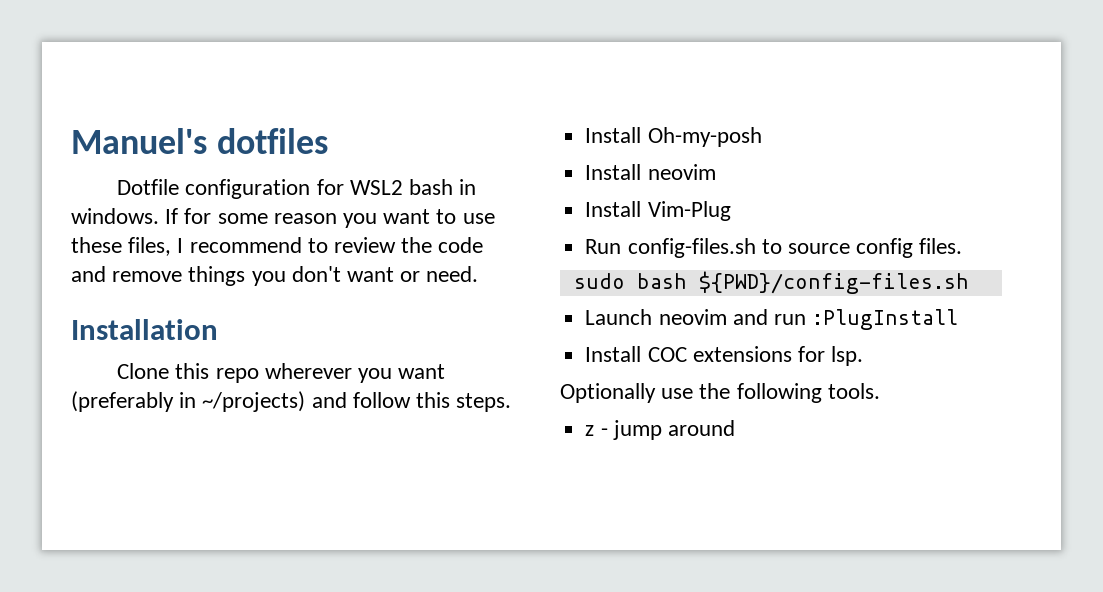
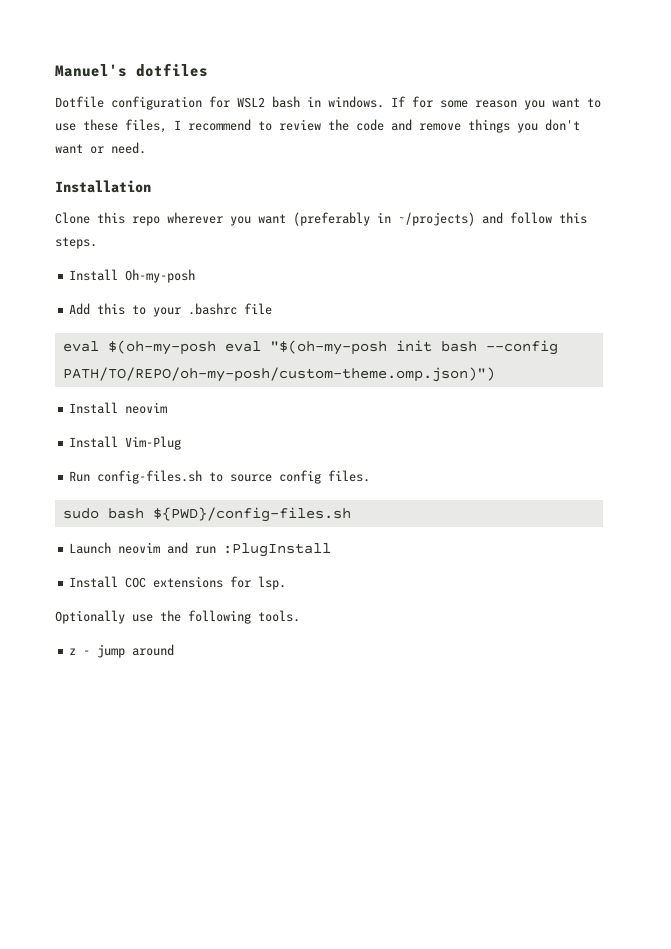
(762, 137) none -> [69,303,273,317] [62,340,558,355] [62,367,495,382] // Add this to your .bashrc file // eval $(oh-my-posh eval "$(oh-my-posh init bash --config PATH/TO/REPO/oh-my-posh/custom-theme.omp.json)")

